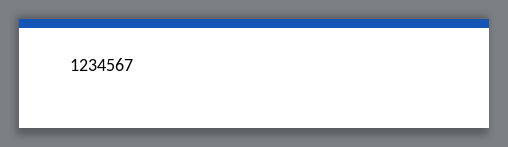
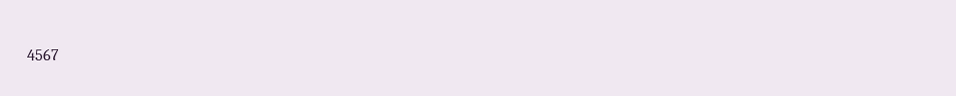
[70,58,133,71] 1234567 -> [26,48,60,61] 4567

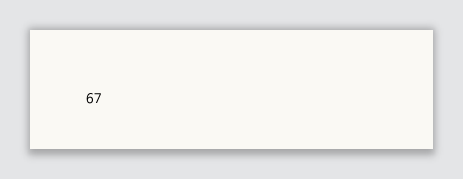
[26,48,60,61] 4567 -> [86,93,102,104] 67

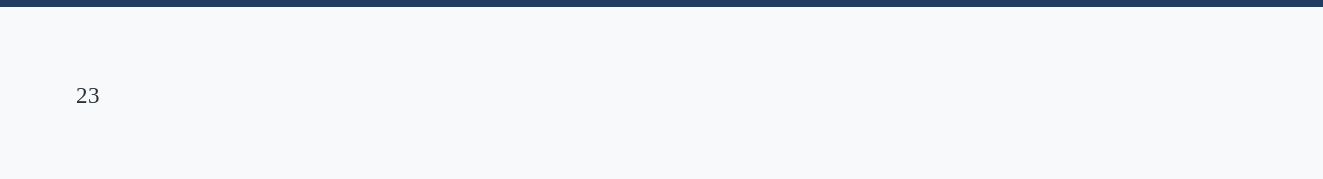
[86,93,102,104] 67 -> [76,88,100,103] 23

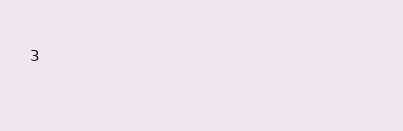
[76,88,100,103] 23 -> [30,50,40,61] 3

